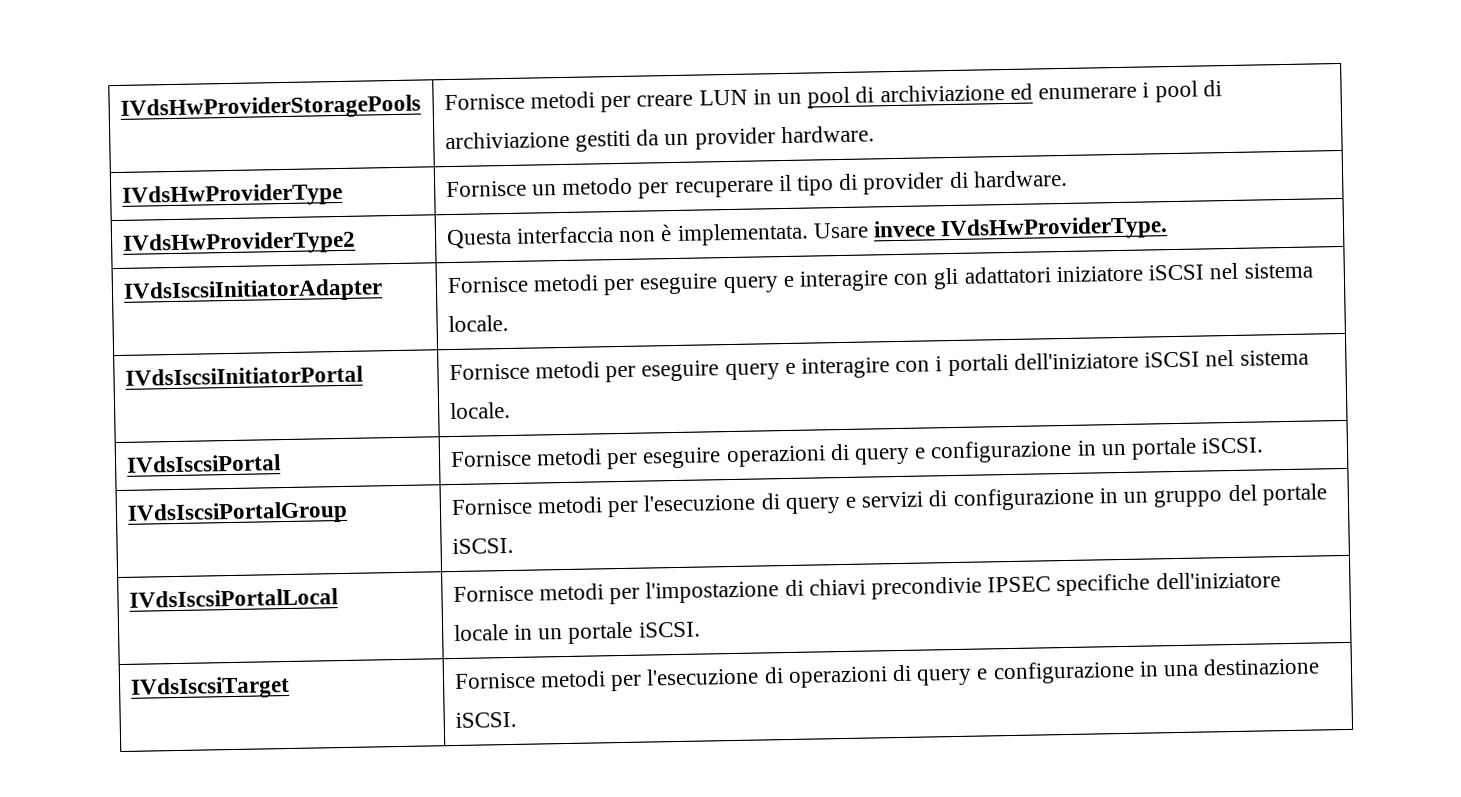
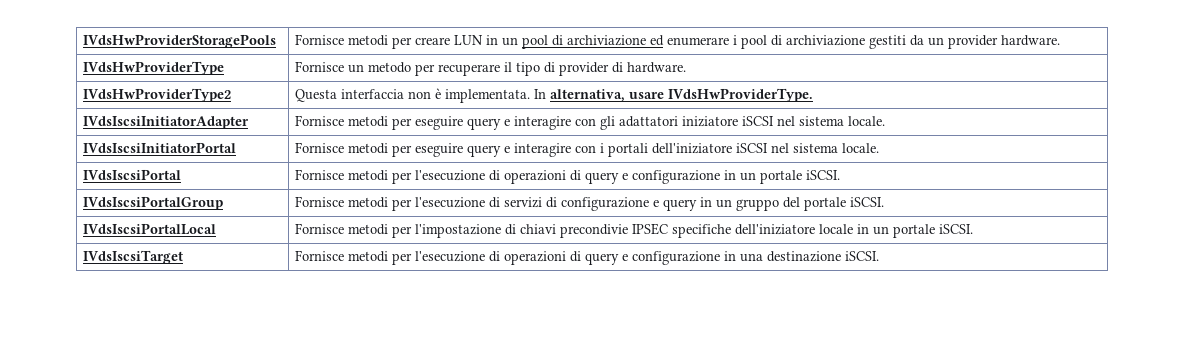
[812,220,937,239] Usare invece -> [533,89,664,102] In alternativa, usare
[642,447,722,469] eseguire -> [414,170,500,181] l'esecuzione di
[784,496,857,515] query e -> (500, 202) none
(1095, 499) none -> [652,199,697,211] e query

